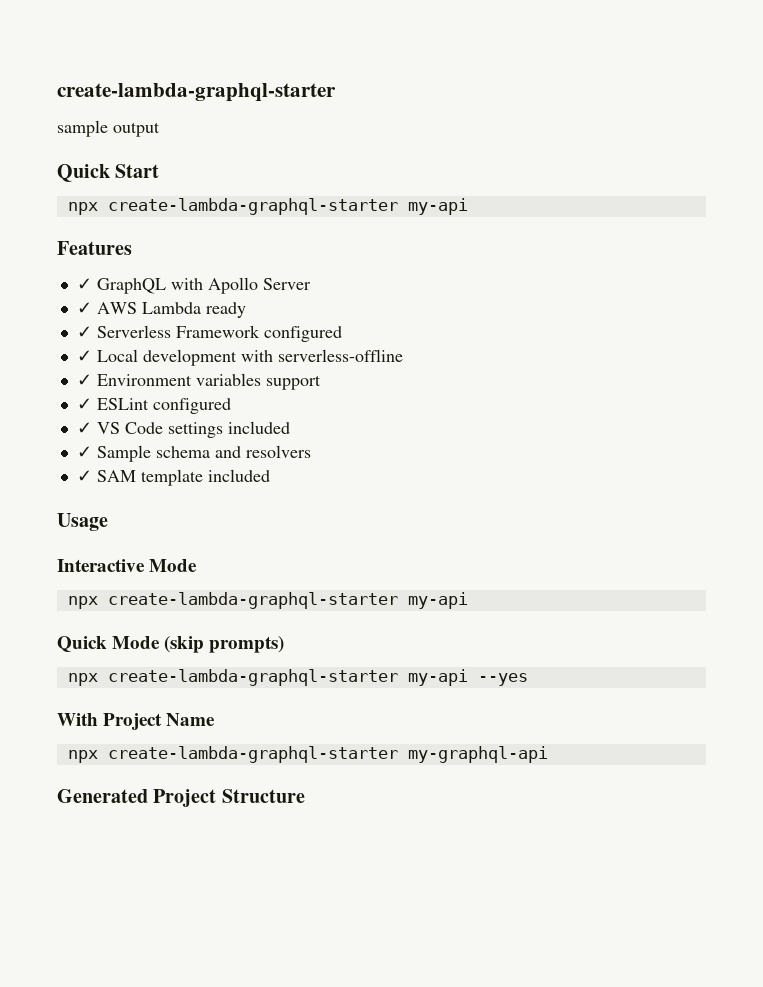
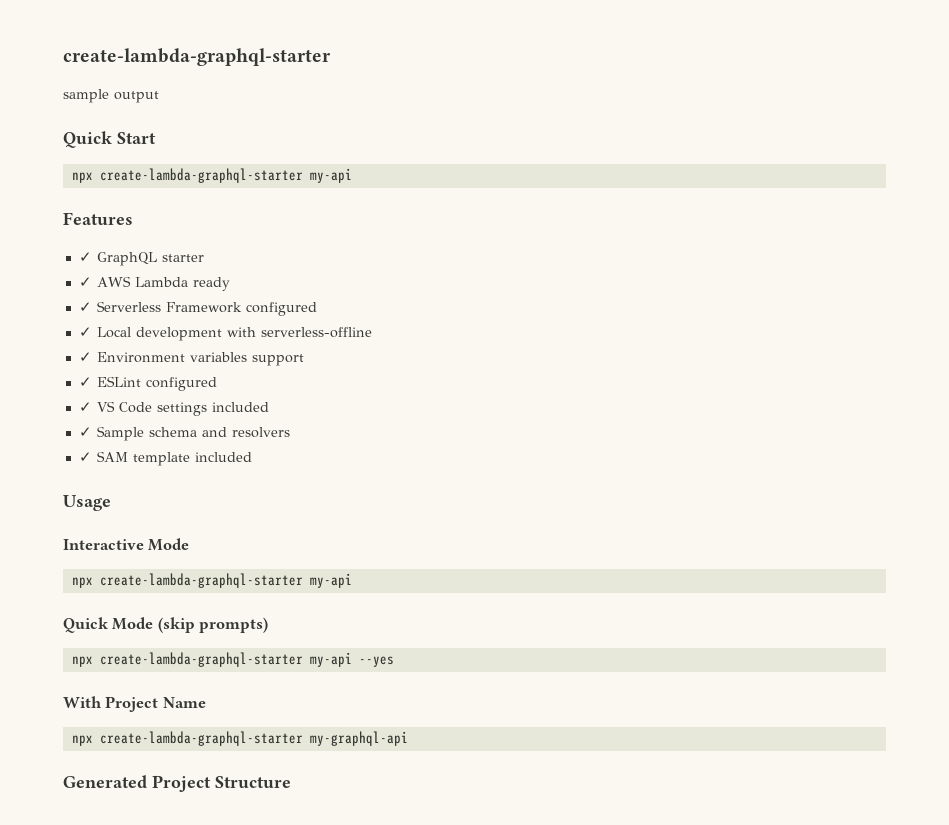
[170,277,311,294] with Apollo Server -> [161,254,204,262] starter

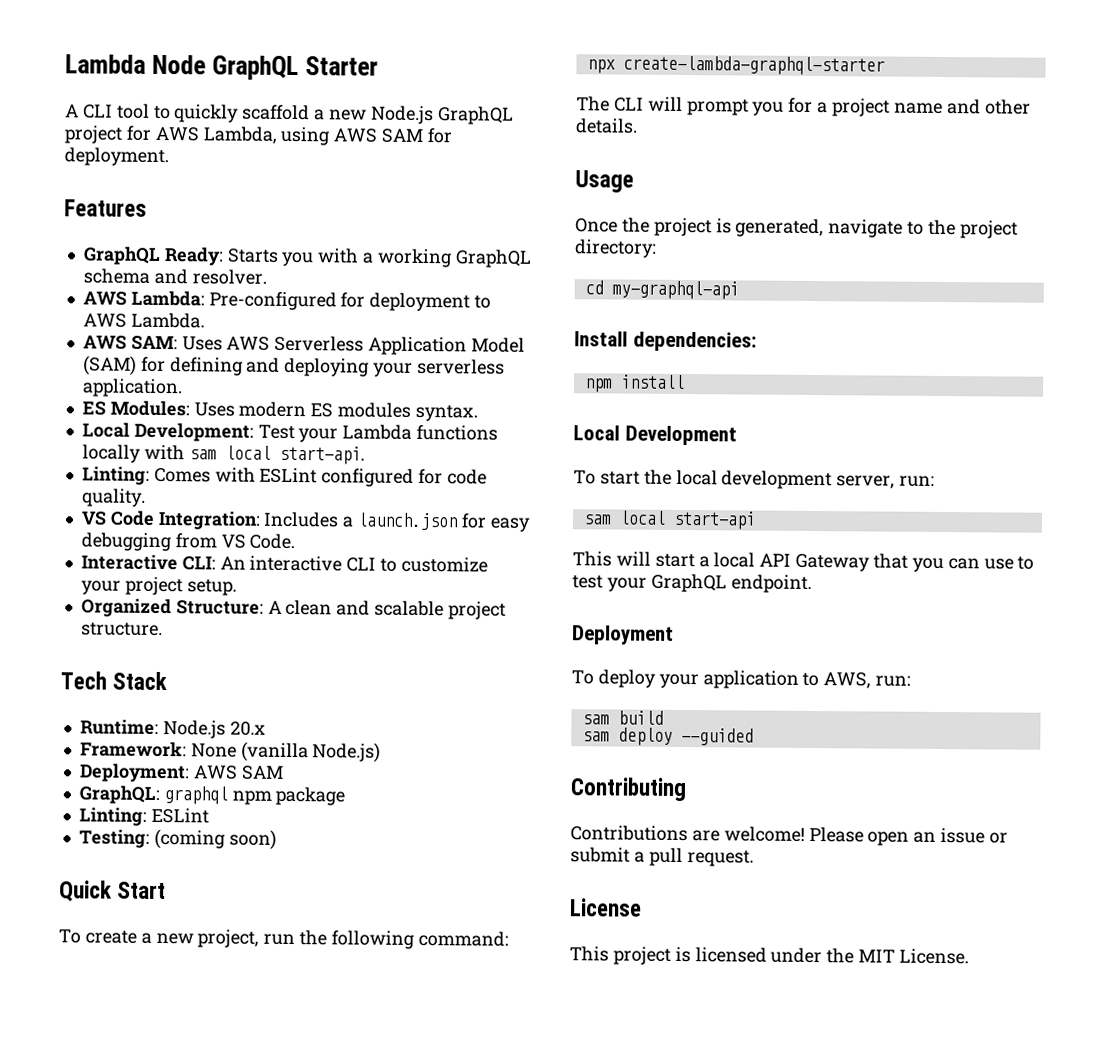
[63,48,331,66] [63,89,159,103] [63,131,156,148] [71,168,352,183] [63,212,133,225] [78,252,204,266] [78,276,230,291] [78,301,317,316] [78,327,372,341] [78,352,304,366] [78,376,217,391] [78,401,269,416] [78,426,290,441] [78,451,252,466] [63,495,111,511] [63,538,190,551] [71,573,352,588] [63,617,269,633] [71,652,394,667] [63,696,206,712] [71,731,408,746] [63,775,291,792] create-lambda-graphql-starter // sample output // Quick Start // npx create-lambda-graphql-starter my-api // Features // ✓ GraphQL starter // ✓ AWS Lambda ready // ✓ Serverless Framework configured // ✓ Local development with serverless-offline // ✓ Environment variables support // ✓ ESLint configured // ✓ VS Code settings included // ✓ Sample schema and resolvers // ✓ SAM template included // Usage // Interactive Mode // npx create-lambda-graphql-starter my-api // Quick Mode (skip prompts) // npx create-lambda-graphql-starter my-api --yes // With Project Name // npx create-lambda-graphql-starter my-graphql-api // Generated Project Structure -> [65,54,378,81] [65,103,514,125] [64,125,454,146] [64,147,169,167] [64,199,147,217] [82,246,532,268] [82,268,267,285] [82,290,492,312] [82,312,205,329] [82,335,525,356] [82,355,505,377] [81,378,183,398] [81,400,478,422] [81,422,499,443] [81,444,365,465] [81,466,487,487] [81,488,146,507] [80,510,531,532] [80,532,296,552] [80,554,488,573] [80,576,237,596] [80,598,506,620] [80,622,163,637] [60,671,168,691] [79,719,266,739] [79,741,382,763] [78,763,284,783] [78,785,346,806] [78,807,209,826] [78,828,277,850] [59,880,167,902] [58,929,509,949] [586,55,885,76] [576,96,1031,117] [575,118,638,134] [575,170,634,193] [575,217,1018,239] [575,239,657,258] [584,280,739,300] [574,331,757,352] [583,374,685,393] [573,425,737,446] [573,469,936,490] [582,510,756,530] [572,551,1035,573] [572,573,812,593] [572,625,674,645] [571,669,912,689] [581,710,664,725] [581,727,754,746] [570,777,687,802] [570,825,1009,846] [570,847,754,867] [569,898,642,917] [569,946,970,965] Lambda Node GraphQL Starter // A CLI tool to quickly scaffold a new Node.js GraphQL project for AWS Lambda, using AWS SAM for deployment. // Features // GraphQL Ready: Starts you with a working GraphQL schema and resolver. // AWS Lambda: Pre-configured for deployment to AWS Lambda. // AWS SAM: Uses AWS Serverless Application Model (SAM) for defining and deploying your serverless application. // ES Modules: Uses modern ES modules syntax. // Local Development: Test your Lambda functions locally with sam local start-api. // Linting: Comes with ESLint configured for code quality. // VS Code Integration: Includes a launch.json for easy debugging from VS Code. // Interactive CLI: An interactive CLI to customize your project setup. // Organized Structure: A clean and scalable project structure. // Tech Stack // Runtime: Node.js 20.x // Framework: None (vanilla Node.js) // Deployment: AWS SAM // GraphQL: graphql npm package // Linting: ESLint // Testing: (coming soon) // Quick Start // To create a new project, run the following command: // npx create-lambda-graphql-starter // The CLI will prompt you for a project name and other details. // Usage // Once the project is generated, navigate to the project directory: // cd my-graphql-api // Install dependencies: // npm install // Local Development // To start the local development server, run: // sam local start-api // This will start a local API Gateway that you can use to test your GraphQL endpoint. // Deployment // To deploy your application to AWS, run: // sam build // sam deploy --guided // Contributing // Contributions are welcome! Please open an issue or submit a pull request. // License // This project is licensed under the MIT License.

